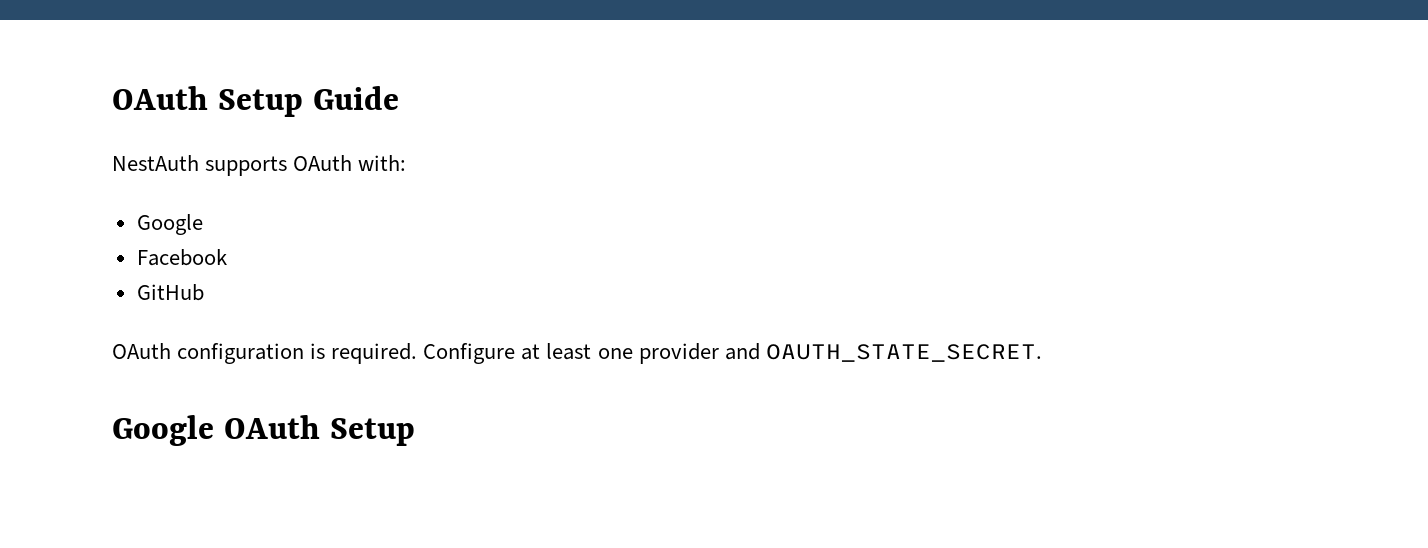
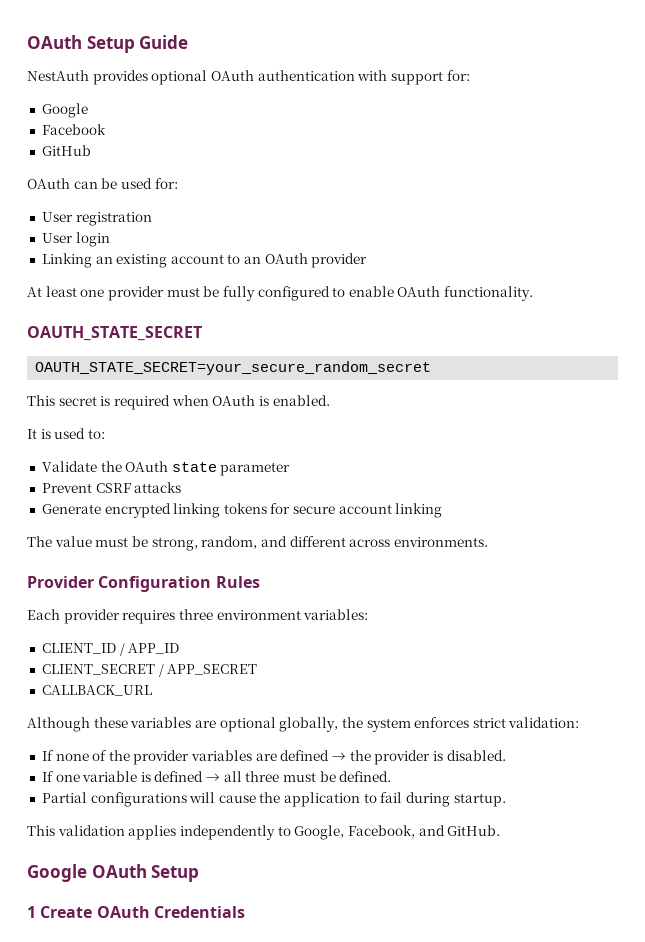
[205,155,407,176] [136,214,203,235] [136,249,227,266] [136,284,204,301] [112,343,1042,364] supports OAuth with: // Google // Facebook // GitHub // OAuth configuration is required. Configure at least one provider and OAUTH_STATE_SECRET. -> [92,70,470,85] [41,103,88,118] [41,124,106,135] [41,145,91,156] [27,178,178,189] [41,212,152,226] [41,232,110,247] [41,253,368,268] [27,286,534,301] [27,326,202,341] [35,361,432,375] [27,395,330,410] [27,428,105,439] [41,461,291,476] [41,482,182,493] [41,503,443,518] [27,536,488,551] [27,576,260,592] [27,609,369,624] [41,643,180,656] [41,664,258,677] [41,685,152,696] [27,717,580,732] [41,750,506,765] [41,771,392,782] [41,792,506,807] [27,825,501,840] provides optional OAuth authentication with support for: // Google // Facebook // GitHub // OAuth can be used for: // User registration // User login // Linking an existing account to an OAuth provider // At least one provider must be fully configured to enable OAuth functionality. // OAUTH_STATE_SECRET // OAUTH_STATE_SECRET=your_secure_random_secret // This secret is required when OAuth is enabled. // It is used to: // Validate the OAuth state parameter // Prevent CSRF attacks // Generate encrypted linking tokens for secure account linking // The value must be strong, random, and different across environments. // Provider Configuration Rules // Each provider requires three environment variables: // CLIENT_ID / APP_ID // CLIENT_SECRET / APP_SECRET // CALLBACK_URL // Although these variables are optional globally, the system enforces strict validation: // If none of the provider variables are defined → the provider is disabled. // If one variable is defined → all three must be defined. // Partial configurations will cause the application to fail during startup. // This validation applies independently to Google, Facebook, and GitHub.
(415, 432) none -> [27,906,245,918] // 1 Create OAuth Credentials

